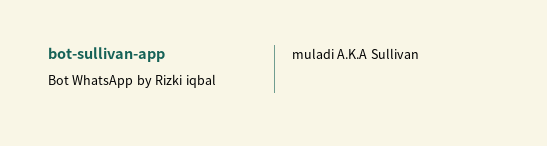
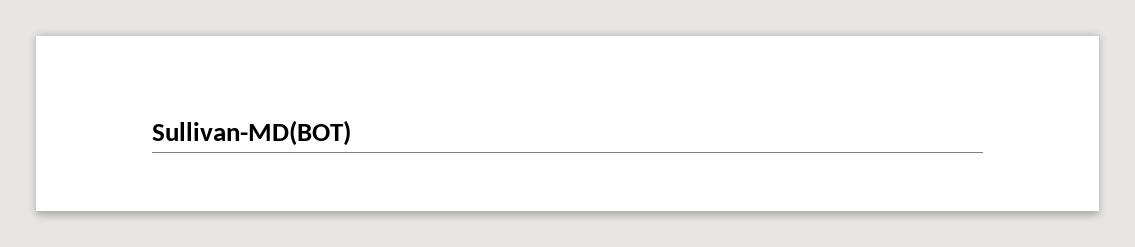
[48,47,165,62] [48,74,216,88] [292,48,419,59] bot-sullivan-app // Bot WhatsApp by Rizki iqbal muladi A.K.A Sullivan -> [152,120,351,146] Sullivan-MD(BOT)

